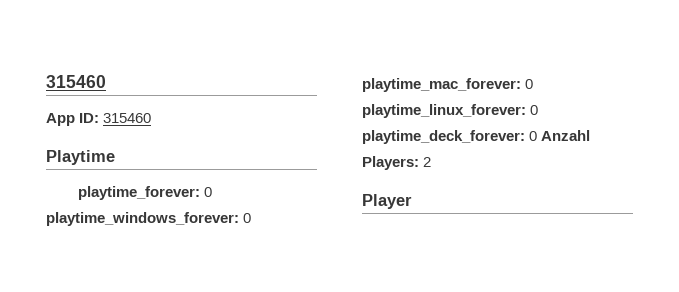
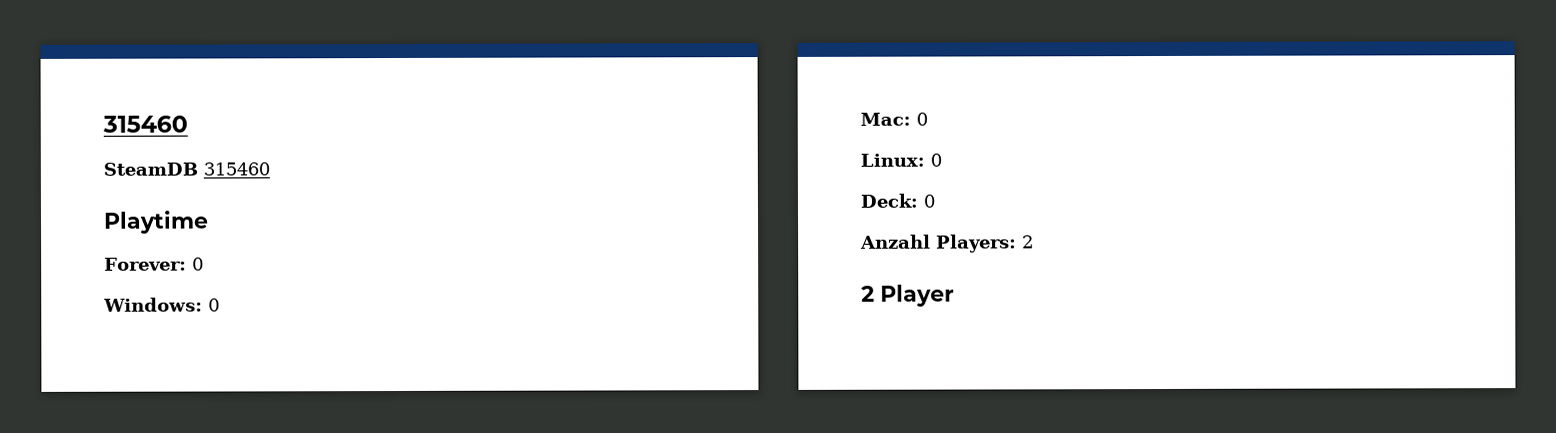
[46,75,106,88] [46,113,100,126] 315460 // App ID: -> [102,115,188,133] [103,162,198,176] 315460 // SteamDB
[78,186,213,200] [46,212,252,226] [362,78,534,92] [362,104,539,118] [362,130,538,144] playtime_forever: 0 playtime_windows_forever: 0 playtime_mac_forever: 0 playtime_linux_forever: 0 playtime_deck_forever: 0 -> [104,257,204,271] [103,297,220,312] [860,112,928,126] [860,153,942,167] [860,193,935,208] Forever: 0 // Windows: 0 // Mac: 0 // Linux: 0 // Deck: 0 //
(432, 162) none -> [861,285,875,302] 2

